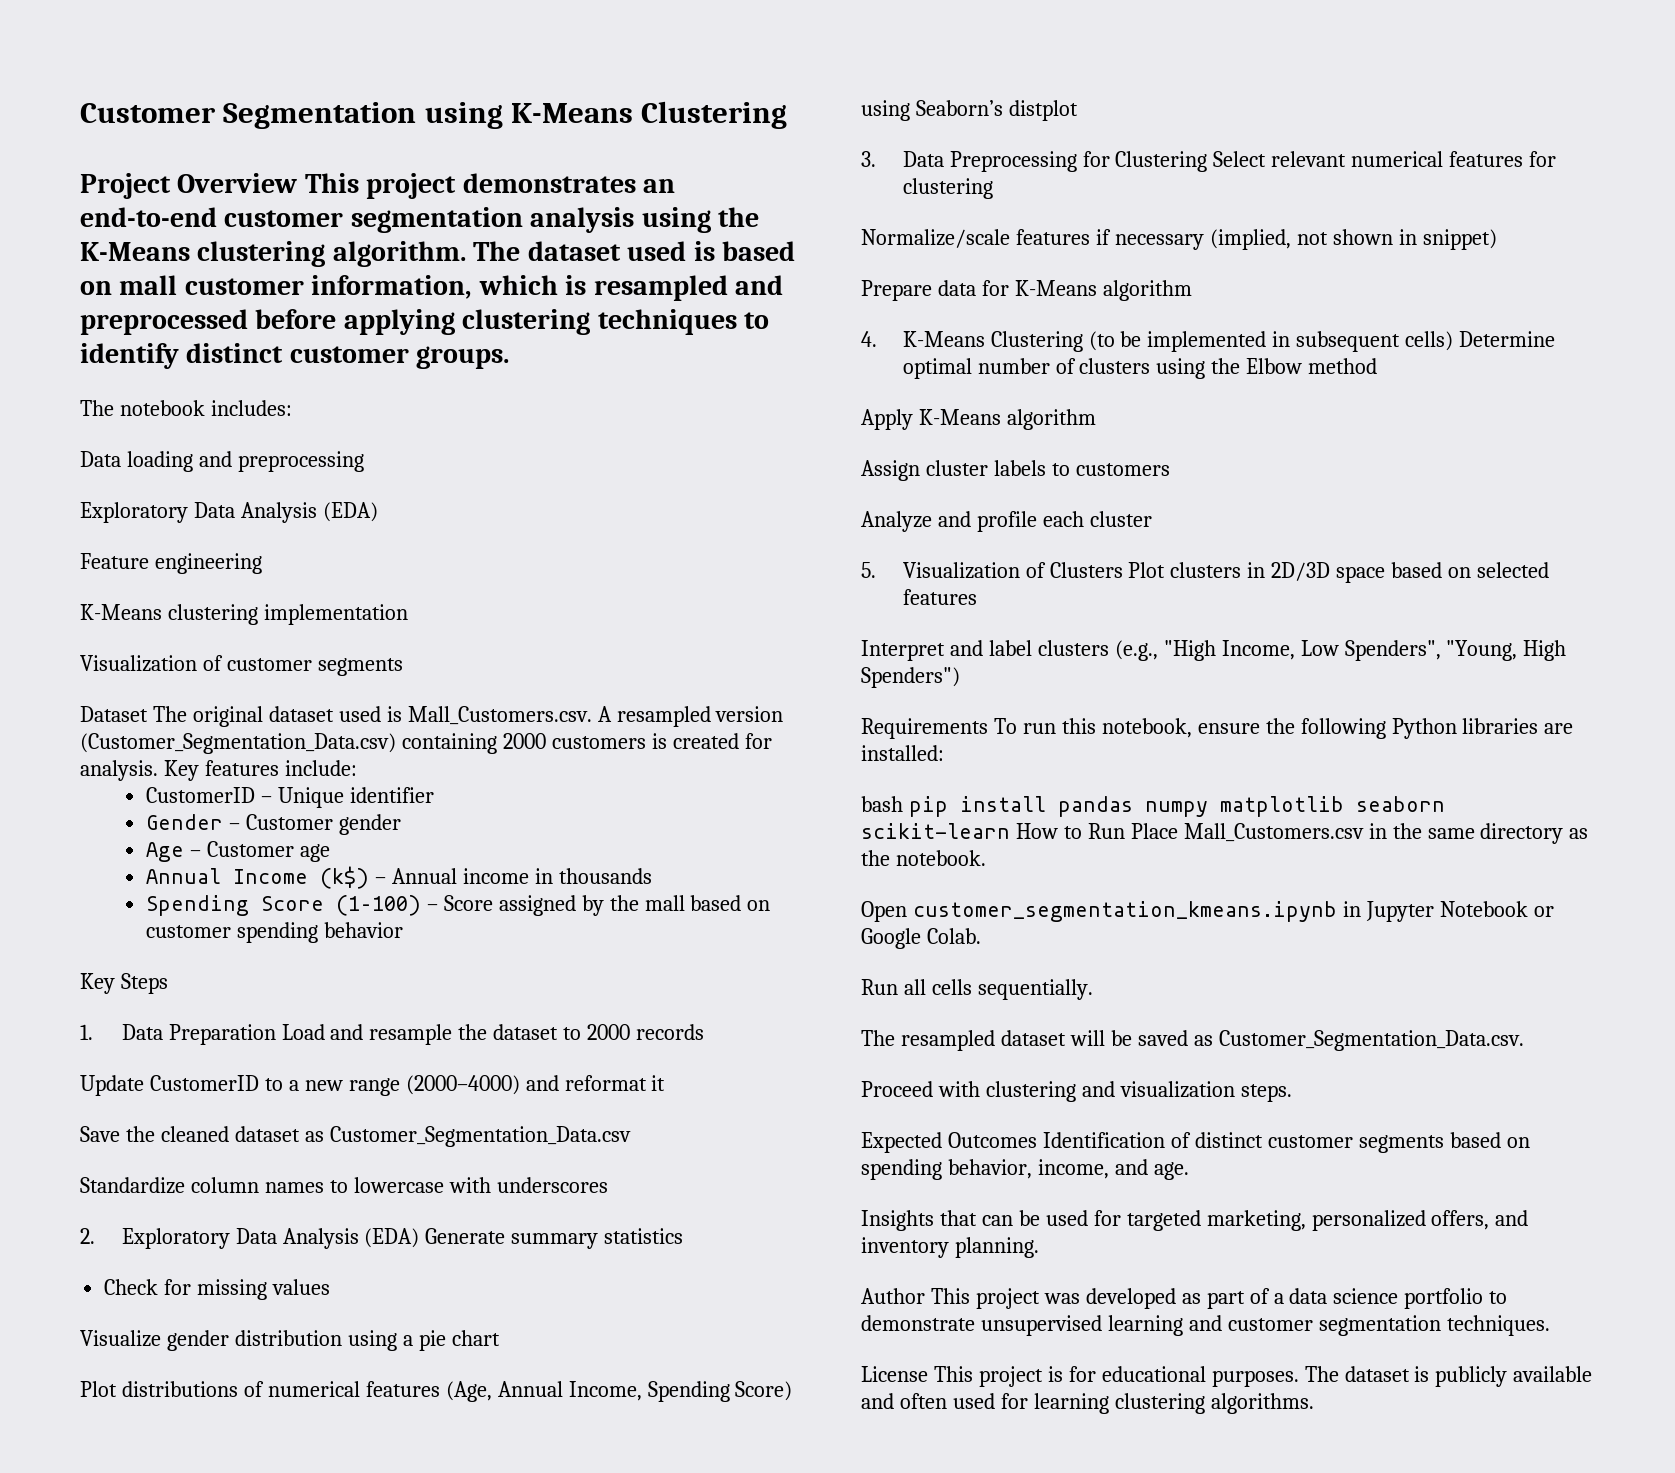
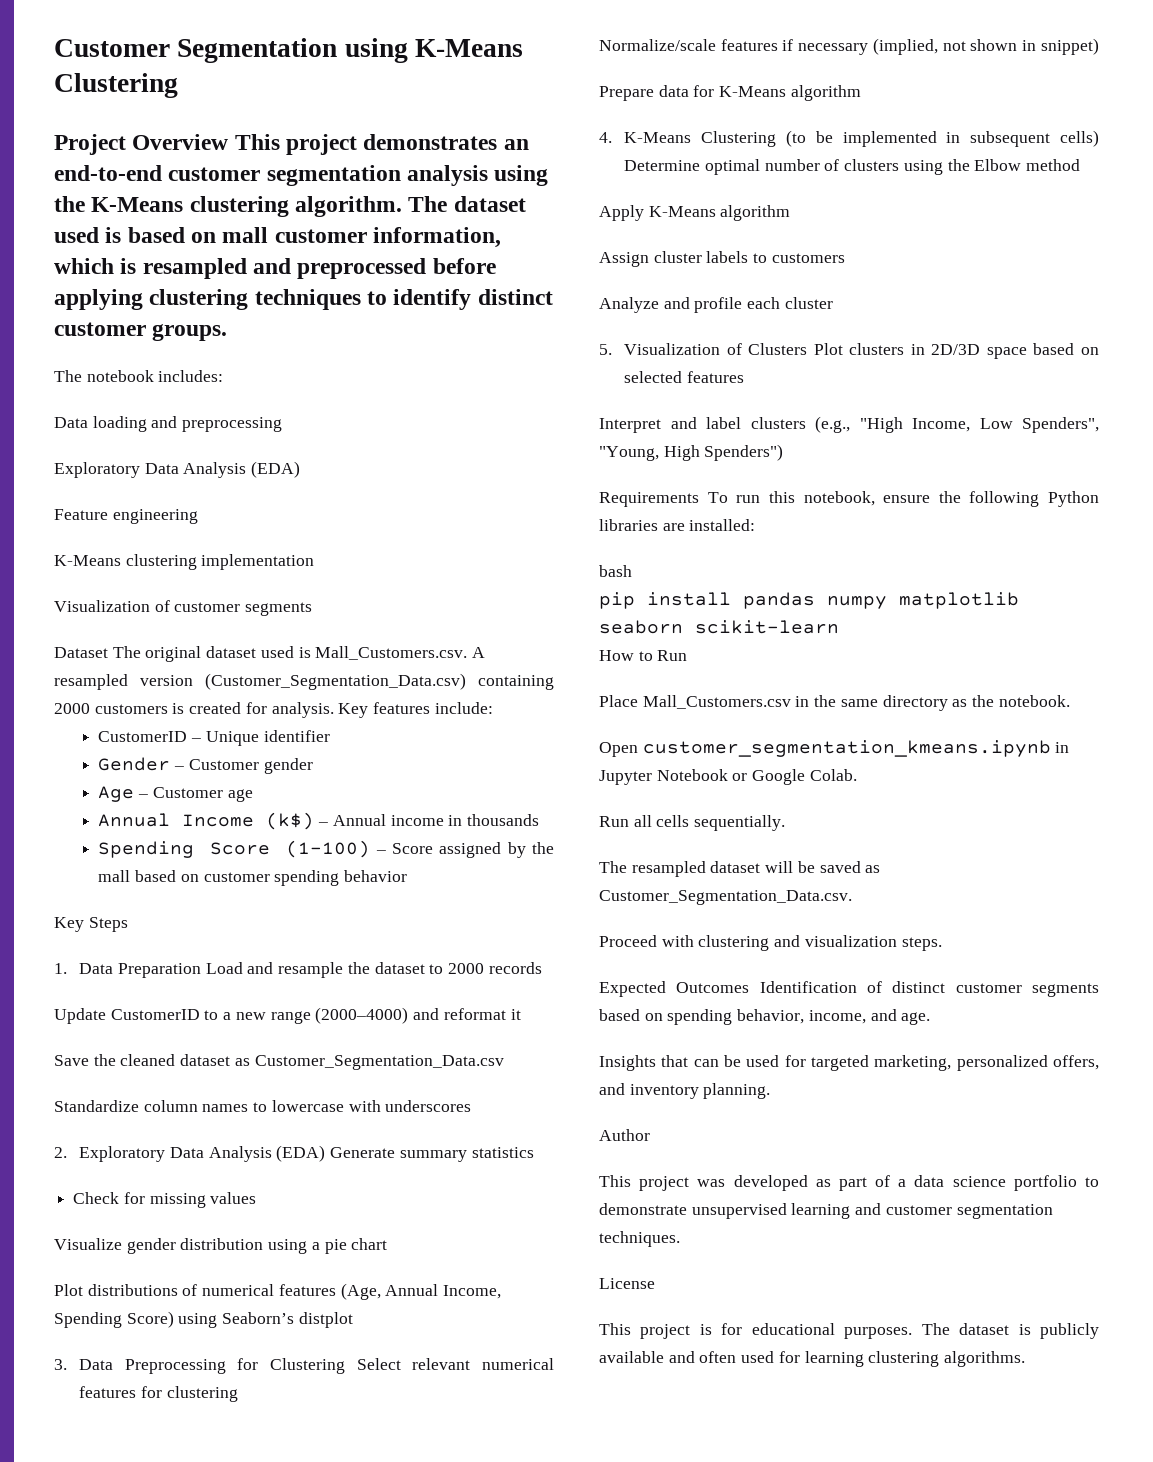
(903, 804) none -> (632, 571) //
(1010, 831) none -> (839, 627) //
(1125, 831) none -> (688, 655) //
(925, 1296) none -> (650, 1135) //
(928, 1374) none -> (655, 1283) //

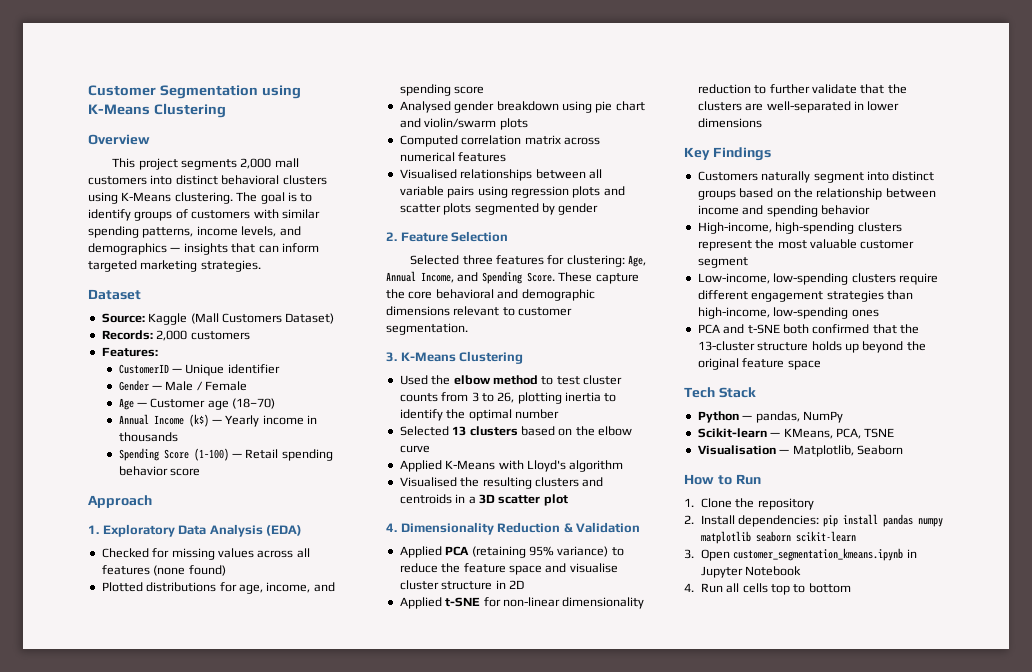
[54,134,126,155] Project -> (226, 110) none
[234,134,529,155] [54,165,549,186] [54,196,526,217] [54,227,502,248] [54,258,496,279] [54,289,553,310] [54,322,228,341] [54,370,224,382] [54,416,283,432] [54,461,301,478] [54,509,198,524] [54,554,315,570] [54,600,313,616] [54,646,486,662] [54,673,554,690] [54,702,493,718] [98,731,202,742] This project demonstrates an end-to-end customer segmentation analysis using the K-Means clustering algorithm. The dataset used is based on mall customer information, which is resampled and preprocessed before applying clustering techniques to identify distinct customer groups. // The notebook includes: // Data loading and preprocessing // Exploratory Data Analysis (EDA) // Feature engineering // K-Means clustering implementation // Visualization of customer segments // Dataset The original dataset used is Mall_Customers.csv. A resampled version (Customer_Segmentation_Data.csv) containing 2000 customers is created for analysis. Key features include: // CustomerID – -> [112,158,299,170] [88,175,327,185] [88,192,313,204] [88,209,320,221] [88,226,301,238] [88,243,319,255] [88,260,261,272] [88,289,141,300] [101,313,335,325] [101,330,250,341] [101,347,158,357] [118,364,183,374] // This project segments 2,000 mall customers into distinct behavioral clusters using K-Means clustering. The goal is to identify groups of customers with similar spending patterns, income levels, and demographics — insights that can inform targeted marketing strategies. // Dataset // Source: Kaggle (Mall Customers Dataset) // Records: 2,000 customers // Features: // CustomerID —
[174,758,313,774] – Customer gender -> [152,381,248,391] — Male / Female
[138,794,149,798] – -> [137,402,148,407] —
(253, 795) none -> [232,398,276,409] (18–70)
[318,814,386,826] – Annual -> [212,415,260,427] — Yearly
[375,842,554,858] [98,870,408,886] [54,917,128,932] [54,962,542,978] [54,1007,521,1024] [54,1054,504,1070] [54,1100,472,1112] [54,1145,534,1162] [73,1192,120,1204] – Score assigned by the mall based on customer spending behavior // Key Steps // 1. Data Preparation Load and resample the dataset to 2000 records // Update CustomerID to a new range (2000–4000) and reformat it // Save the cleaned dataset as Customer_Segmentation_Data.csv // Standardize column names to lowercase with underscores // 2. Exploratory Data Analysis (EDA) Generate summary statistics // Check -> [232,449,333,461] [118,466,201,476] [88,495,152,508] [88,524,303,537] [101,548,149,558] — Retail spending behavior score // Approach // 1. Exploratory Data Analysis (EDA) // Checked
[54,1238,388,1254] [54,1283,502,1300] [54,1311,353,1328] [54,1358,555,1374] [79,1386,238,1402] [599,38,1099,55] [599,85,861,101] [599,130,1099,147] [624,159,1080,175] [599,205,791,221] [599,251,845,267] [599,297,833,313] [599,343,1099,359] [624,371,744,383] [599,416,1099,433] [599,444,784,461] [599,491,1099,507] [599,519,756,531] [599,565,632,577] // Visualize gender distribution using a pie chart // Plot distributions of numerical features (Age, Annual Income, Spending Score) using Seaborn’s distplot // 3. Data Preprocessing for Clustering Select relevant numerical features for clustering // Normalize/scale features if necessary (implied, not shown in snippet) // Prepare data for K-Means algorithm // 4. K-Means Clustering (to be implemented in subsequent cells) Determine optimal number of clusters using the Elbow method // Apply K-Means algorithm // Assign cluster labels to customers // Analyze and profile each cluster // 5. Visualization of Clusters Plot clusters in 2D/3D space based on selected features // Interpret and label clusters (e.g., "High Income, Low Spenders", "Young, High Spenders") // Requirements To run this notebook, ensure the following Python libraries are installed: // bash // -> [257,548,310,558] [101,565,226,576] [101,582,335,594] [399,84,485,96] [399,101,645,113] [399,118,528,130] [399,135,600,147] [399,152,507,162] [399,169,602,181] [399,186,625,198] [399,203,599,215] [386,231,509,242] [410,255,647,267] [386,271,639,284] [386,289,595,301] [386,306,573,316] [386,323,468,335] [386,351,524,364] [399,375,622,385] [399,392,617,404] [399,409,559,421] [399,426,632,436] [399,445,430,453] [399,460,624,472] [399,477,604,489] [399,494,568,506] [386,522,641,535] [399,546,624,558] [399,563,618,575] [399,580,524,590] [399,597,645,609] [697,84,907,94] [697,101,900,113] [697,118,762,128] [684,147,771,161] [697,171,935,183] [697,188,936,200] [697,205,870,217] [697,222,902,234] [697,239,915,251] [697,257,748,268] [697,273,938,285] [697,290,913,302] [697,307,879,319] [697,324,919,334] [697,341,926,353] [697,358,821,370] [684,387,756,398] [697,411,843,423] [697,428,895,439] [697,445,903,457] [684,474,761,485] [684,498,814,510] [684,515,820,527] across all features (none found) // Plotted distributions for age, income, and spending score // Analysed gender breakdown using pie chart and violin/swarm plots // Computed correlation matrix across numerical features // Visualised relationships between all variable pairs using regression plots and scatter plots segmented by gender // 2. Feature Selection // Selected three features for clustering: Age, Annual Income, and Spending Score. These capture the core behavioral and demographic dimensions relevant to customer segmentation. // 3. K-Means Clustering // Used the elbow method to test cluster counts from 3 to 26, plotting inertia to identify the optimal number // Selected 13 clusters based on the elbow curve // Applied K-Means with Lloyd's algorithm // Visualised the resulting clusters and centroids in a 3D scatter plot // 4. Dimensionality Reduction & Validation // Applied PCA (retaining 95% variance) to reduce the feature space and visualise cluster structure in 2D // Applied t-SNE for non-linear dimensionality reduction to further validate that the clusters are well-separated in lower dimensions // Key Findings // Customers naturally segment into distinct groups based on the relationship between income and spending behavior // High-income, high-spending clusters represent the most valuable customer segment // Low-income, low-spending clusters require different engagement strategies than high-income, low-spending ones // PCA and t-SNE both confirmed that the 13-cluster structure holds up beyond the original feature space // Tech Stack // Python — pandas, NumPy // Scikit-learn — KMeans, PCA, TSNE // Visualisation — Matplotlib, Seaborn // How to Run // 1. Clone the repository // 2. Install dependencies:
[599,650,688,661] [599,695,1070,711] How to Run // Place Mall_Customers.csv in the same directory as the notebook. // -> [684,549,694,559] 3.
[732,769,857,785] [599,815,786,831] [599,861,881,877] [599,890,852,905] [599,935,942,951] [599,981,1099,997] [599,1009,931,1025] [599,1055,1099,1071] [599,1083,771,1099] [599,1129,650,1141] [599,1175,1099,1191] [599,1203,1053,1219] [599,1231,680,1247] [599,1278,655,1289] [599,1323,1099,1339] [599,1351,1026,1367] or Google Colab. // Run all cells sequentially. // The resampled dataset will be saved as Customer_Segmentation_Data.csv. // Proceed with clustering and visualization steps. // Expected Outcomes Identification of distinct customer segments based on spending behavior, income, and age. // Insights that can be used for targeted marketing, personalized offers, and inventory planning. // Author // This project was developed as part of a data science portfolio to demonstrate unsupervised learning and customer segmentation techniques. // License // This project is for educational purposes. The dataset is publicly available and often used for learning clustering algorithms. -> [684,583,851,595] // 4. Run all cells top to bottom

